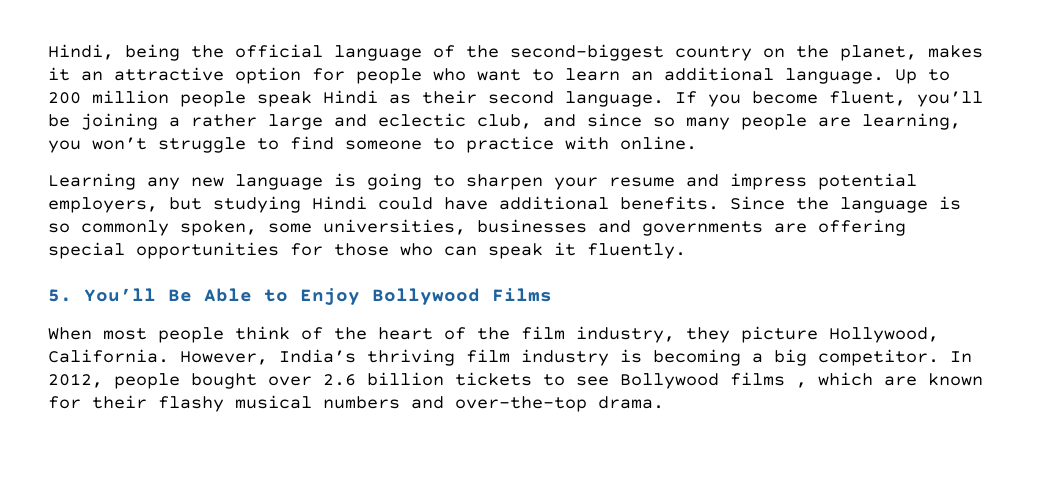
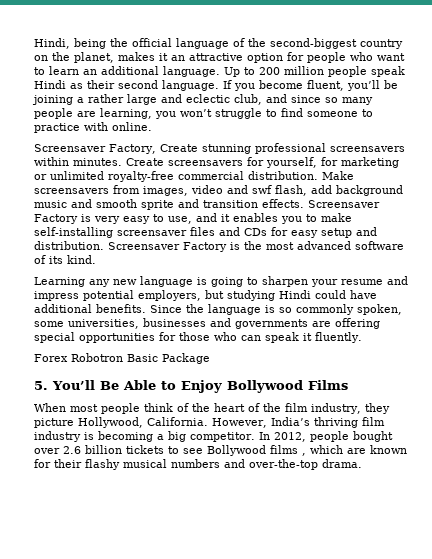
(697, 143) none -> [34,143,405,154] [34,157,399,168] [34,171,354,182] [34,185,403,196] [34,199,380,210] [34,213,352,224] [34,227,377,238] [34,241,404,252] [34,255,96,264] // Screensaver Factory, Create stunning professional screensavers within minutes. Create screensavers for yourself, for marketing or unlimited royalty-free commercial distribution. Make screensavers from images, video and swf flash, add background music and smooth sprite and transition effects. Screensaver Factory is very easy to use, and it enables you to make self-installing screensaver files and CDs for easy setup and distribution. Screensaver Factory is the most advanced software of its kind.
(686, 251) none -> [34,353,210,364] // Forex Robotron Basic Package

